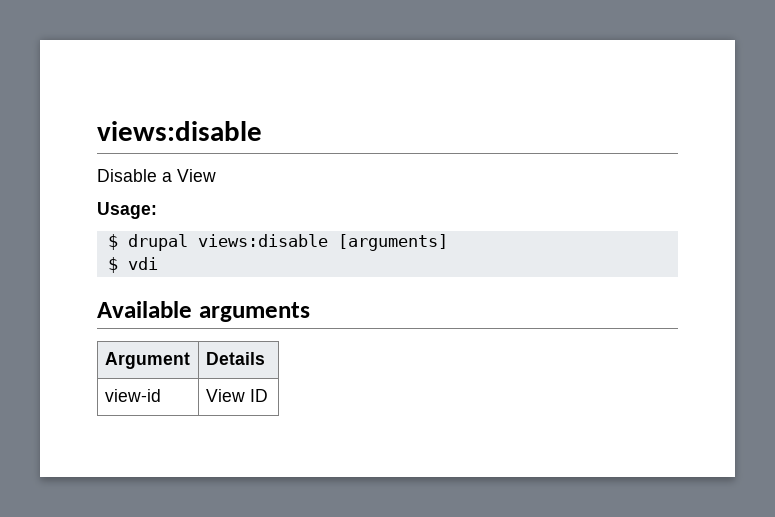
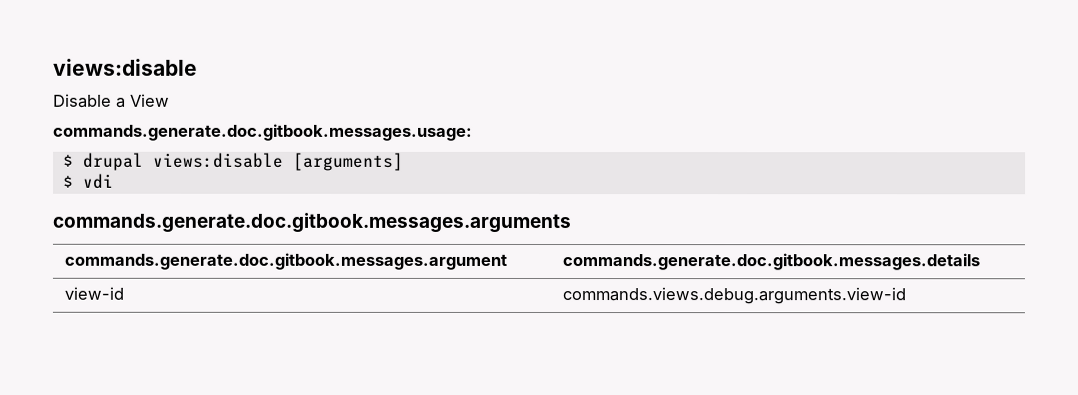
[97,202,157,219] Usage: -> [53,123,473,141] commands.generate.doc.gitbook.messages.usage:
[97,301,310,322] [104,352,190,369] [205,352,265,365] Available arguments // Argument | Details -> [52,212,571,234] [63,252,507,270] [561,253,980,271] commands.generate.doc.gitbook.messages.arguments // commands.generate.doc.gitbook.messages.argument | commands.generate.doc.gitbook.messages.details
[205,389,268,402] View ID -> [561,287,906,305] commands.views.debug.arguments.view-id

